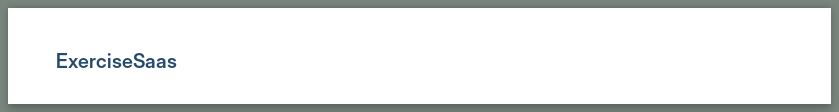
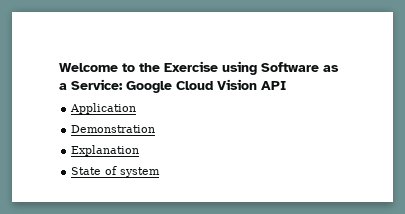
[56,53,177,68] ExerciseSaas -> [59,61,339,75] [59,79,286,93] [70,103,137,114] [71,125,156,133] [71,145,140,156] [71,166,161,177] Welcome to the Exercise using Software as a Service: Google Cloud Vision API // Application // Demonstration // Explanation // State of system

